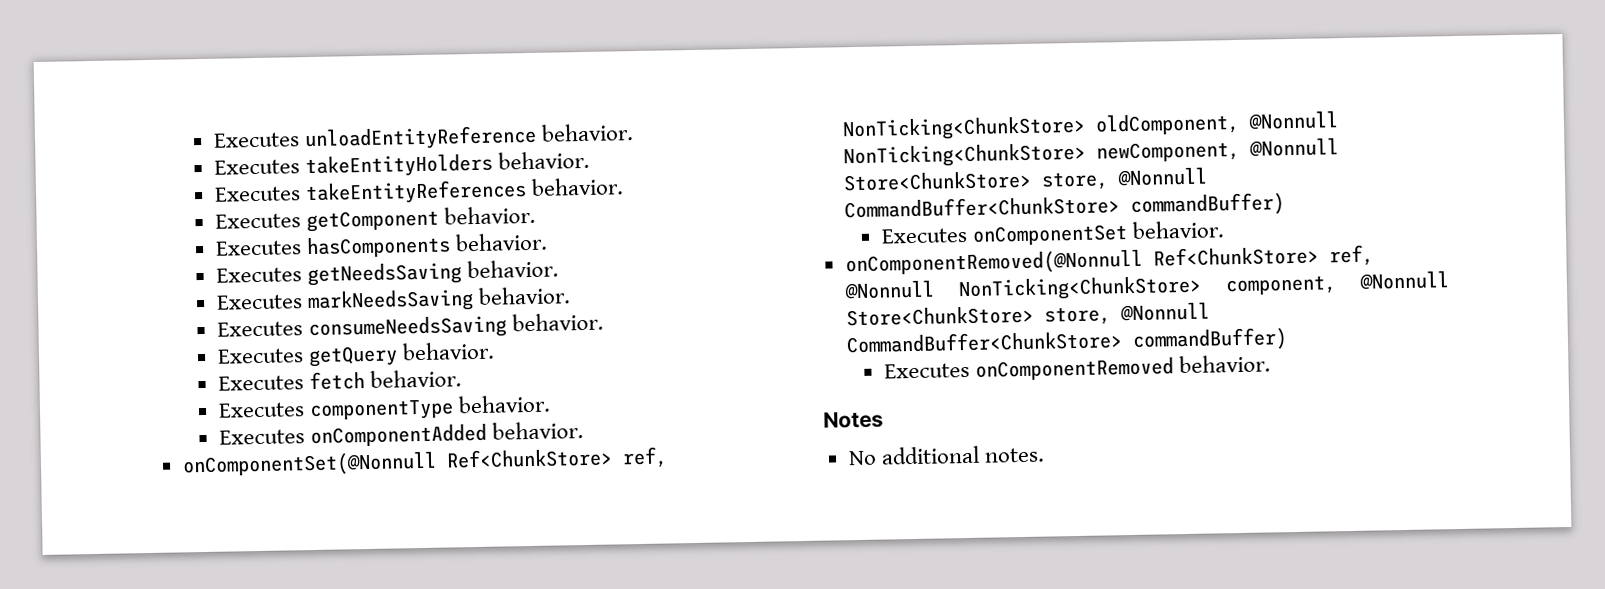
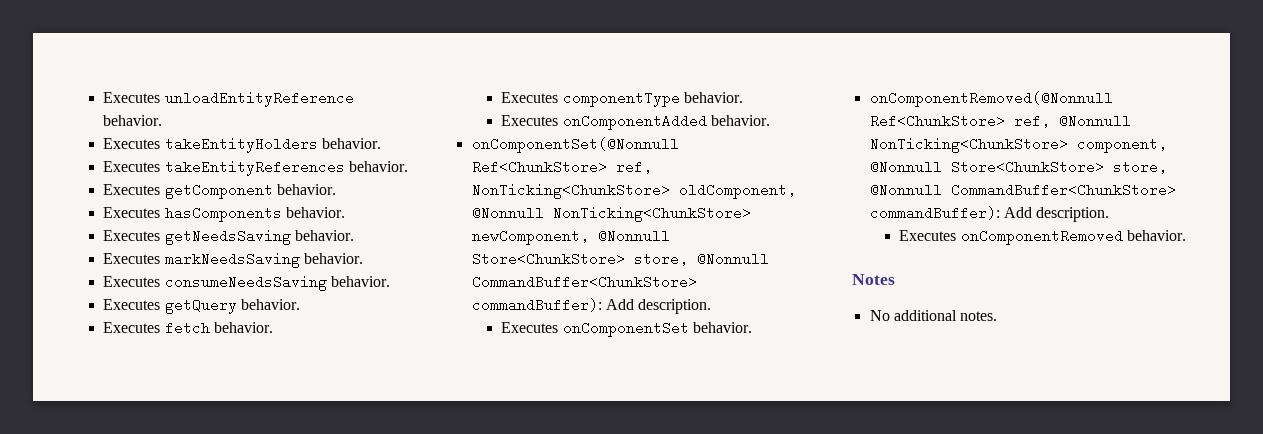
[1129,192,1285,217] commandBuffer) -> [471,298,712,314] commandBuffer): Add description.
[1131,327,1288,352] commandBuffer) -> [869,206,1110,222] commandBuffer): Add description.

